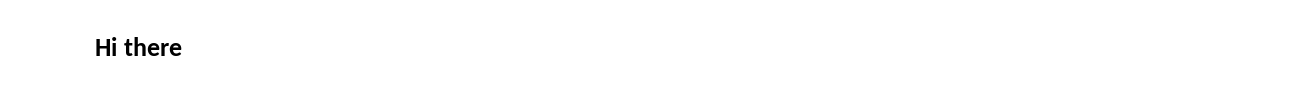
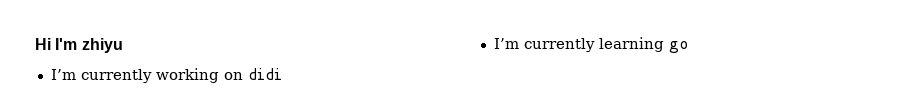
[124,37,183,56] there -> [55,38,123,53] [50,68,282,83] [493,37,688,53] I'm zhiyu // I’m currently working on didi // I’m currently learning go

